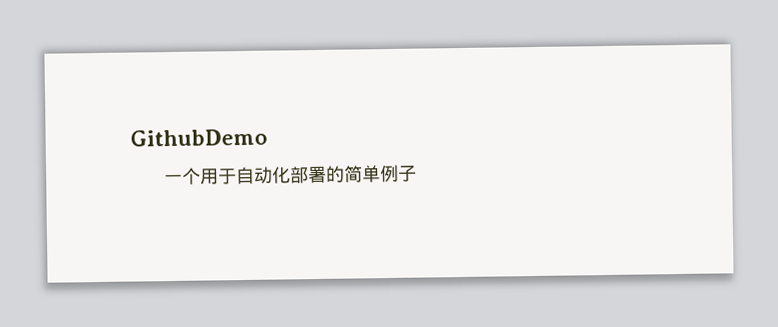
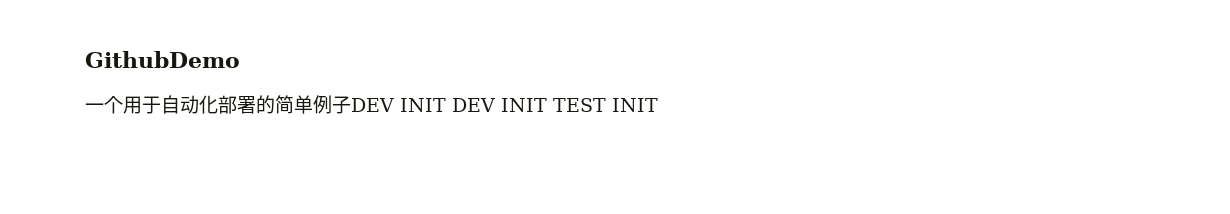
(418, 173) none -> [351,98,658,112] DEV INIT DEV INIT TEST INIT

